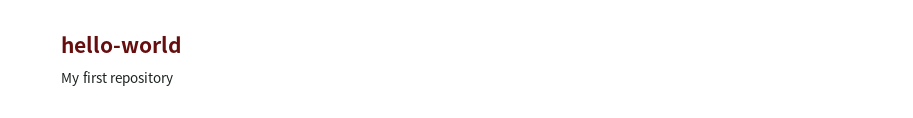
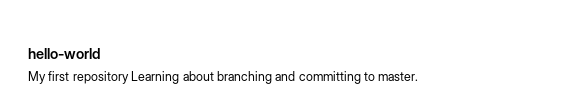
(174, 79) none -> [131,71,419,84] Learning about branching and committing to master.

